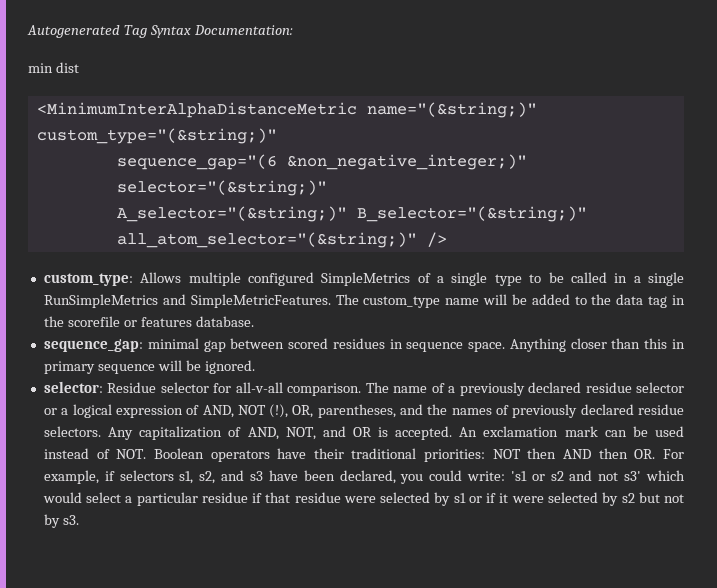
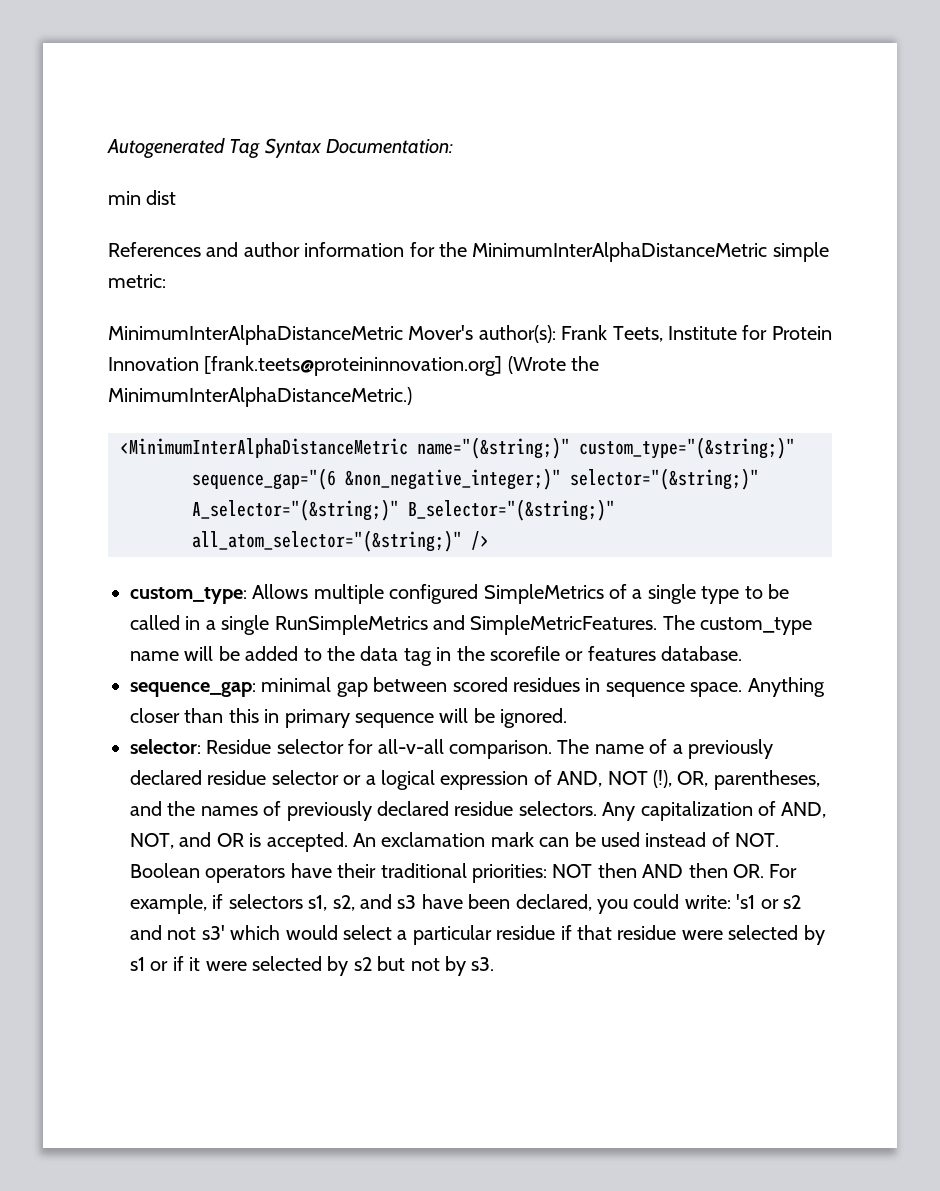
(79, 67) none -> [108,242,829,262] [108,274,166,288] [108,325,832,345] [108,356,600,376] [108,387,412,407] // References and author information for the MinimumInterAlphaDistanceMetric simple metric: // MinimumInterAlphaDistanceMetric Mover's author(s): Frank Teets, Institute for Protein Innovation [frank.teets@proteininnovation.org] (Wrote the MinimumInterAlphaDistanceMetric.)

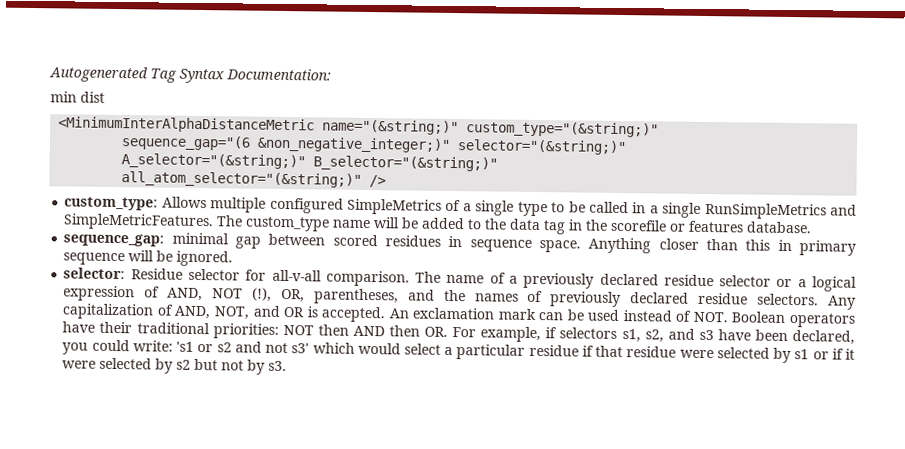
[108,242,829,262] [108,274,166,288] [108,325,832,345] [108,356,600,376] [108,387,412,407] // References and author information for the MinimumInterAlphaDistanceMetric simple metric: // MinimumInterAlphaDistanceMetric Mover's author(s): Frank Teets, Institute for Protein Innovation [frank.teets@proteininnovation.org] (Wrote the MinimumInterAlphaDistanceMetric.) -> (105, 97) none

